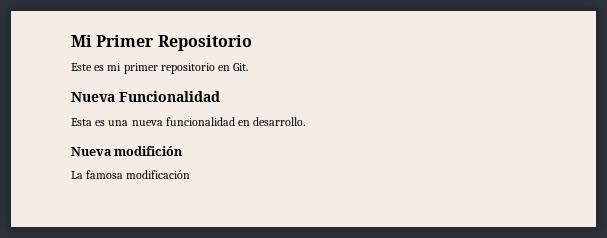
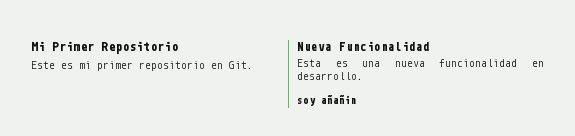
[71,146,184,156] [71,170,191,179] Nueva modifición // La famosa modificación -> [297,94,357,106] soy añañin

